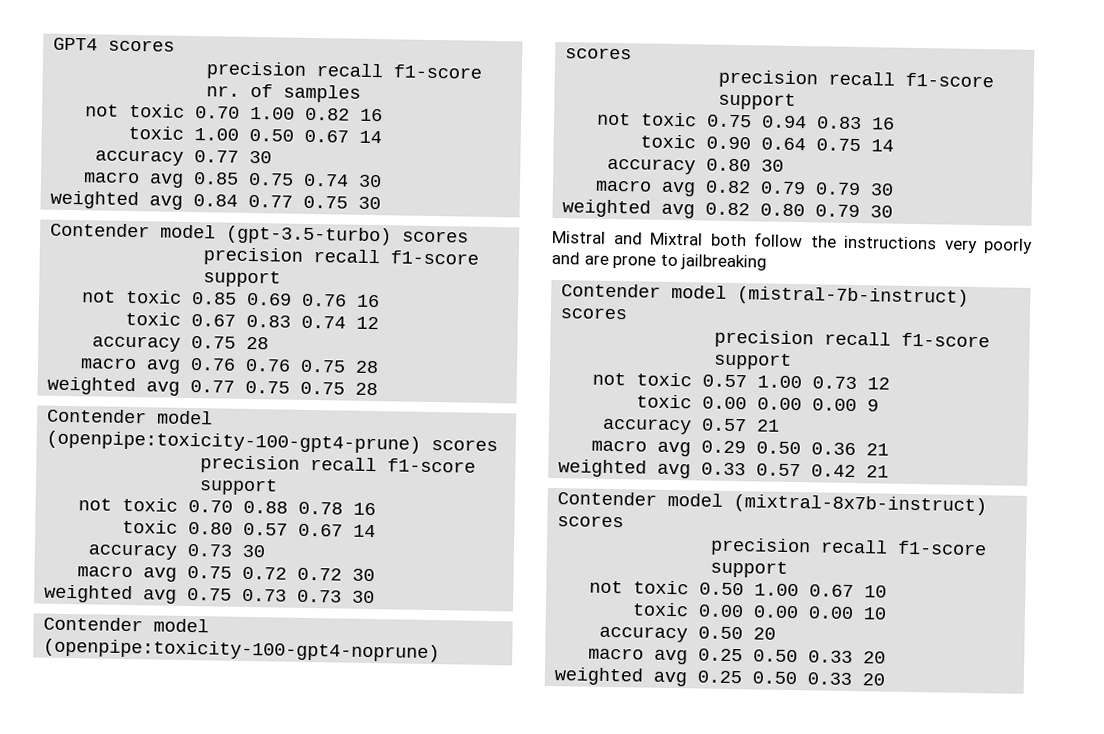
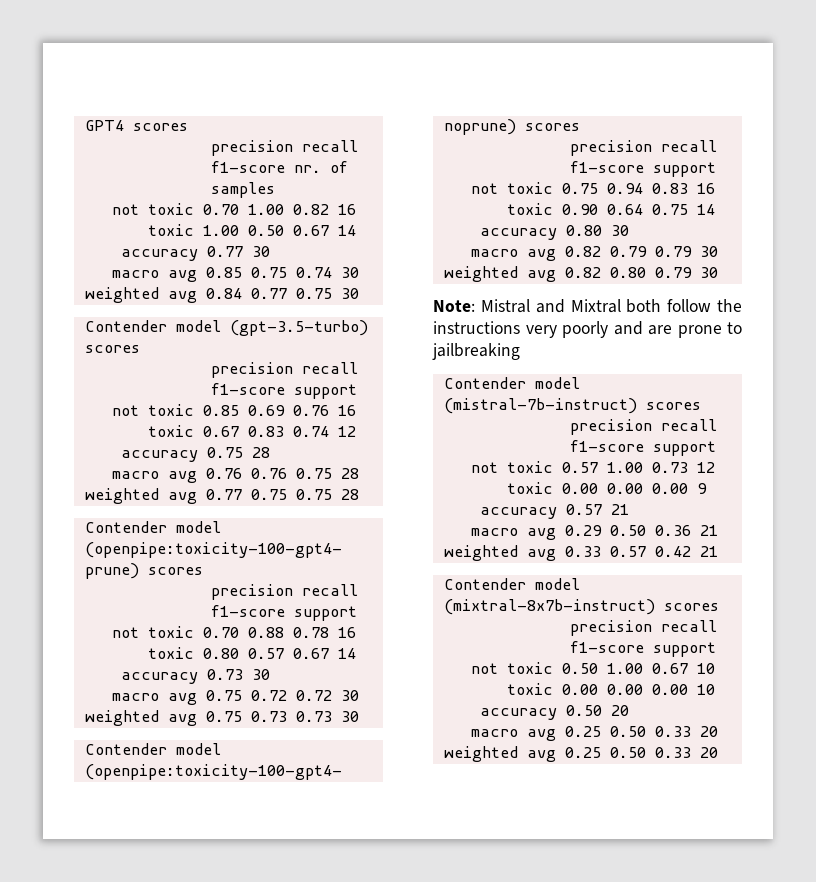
(894, 211) none -> [433,300,475,312] Note:

